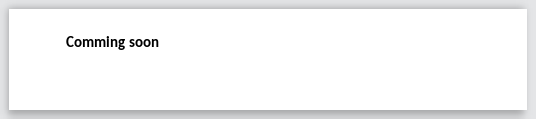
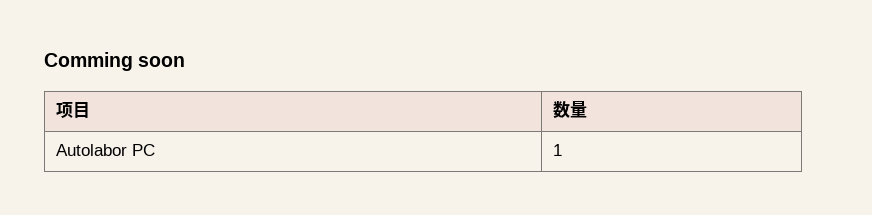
(159, 43) none -> [56,102,91,118] [553,101,588,118] [56,144,156,156] [553,144,563,156] // 项目 | 数量 // Autolabor PC | 1

